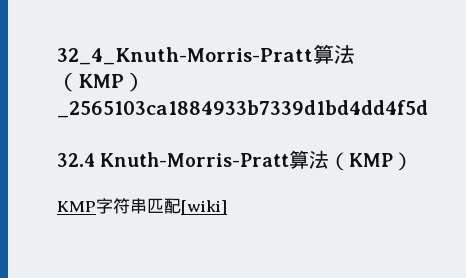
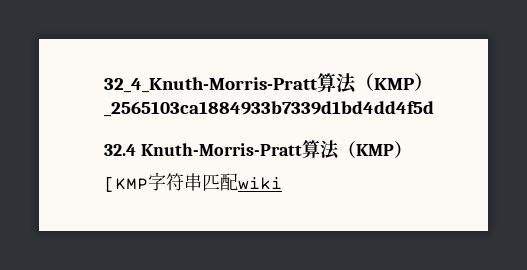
[57,201,96,212] KMP -> [104,176,148,192] [KMP
[181,200,227,215] [wiki] -> [238,177,282,190] wiki

